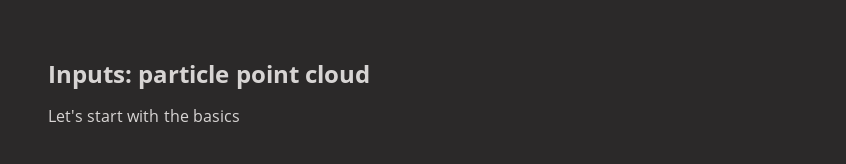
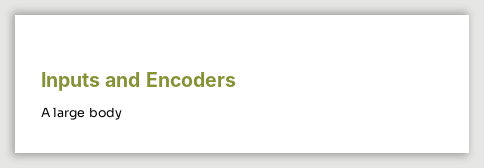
[48,65,371,89] [48,109,240,122] Inputs: particle point cloud // Let's start with the basics -> [41,72,236,91] [41,107,122,120] Inputs and Encoders // A large body

